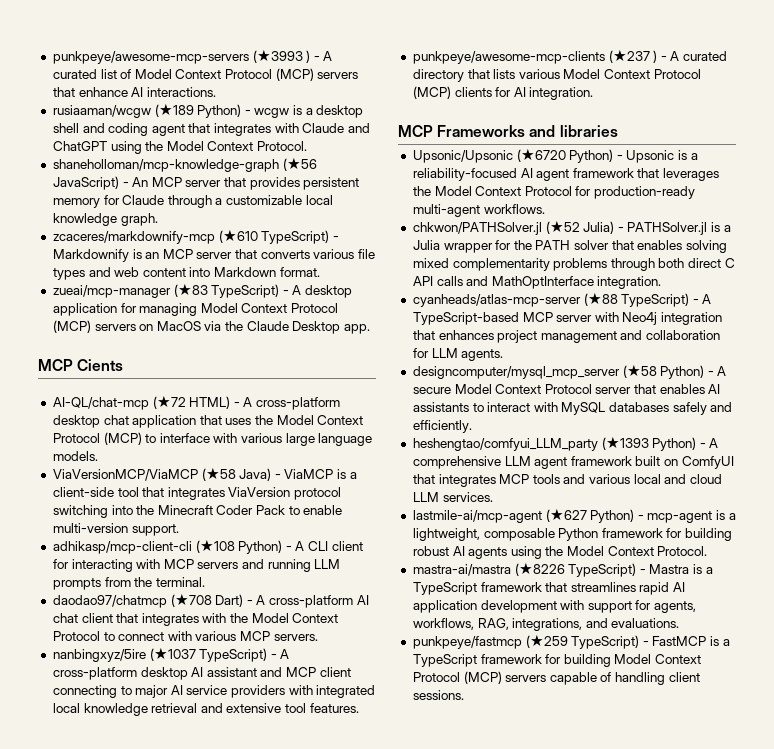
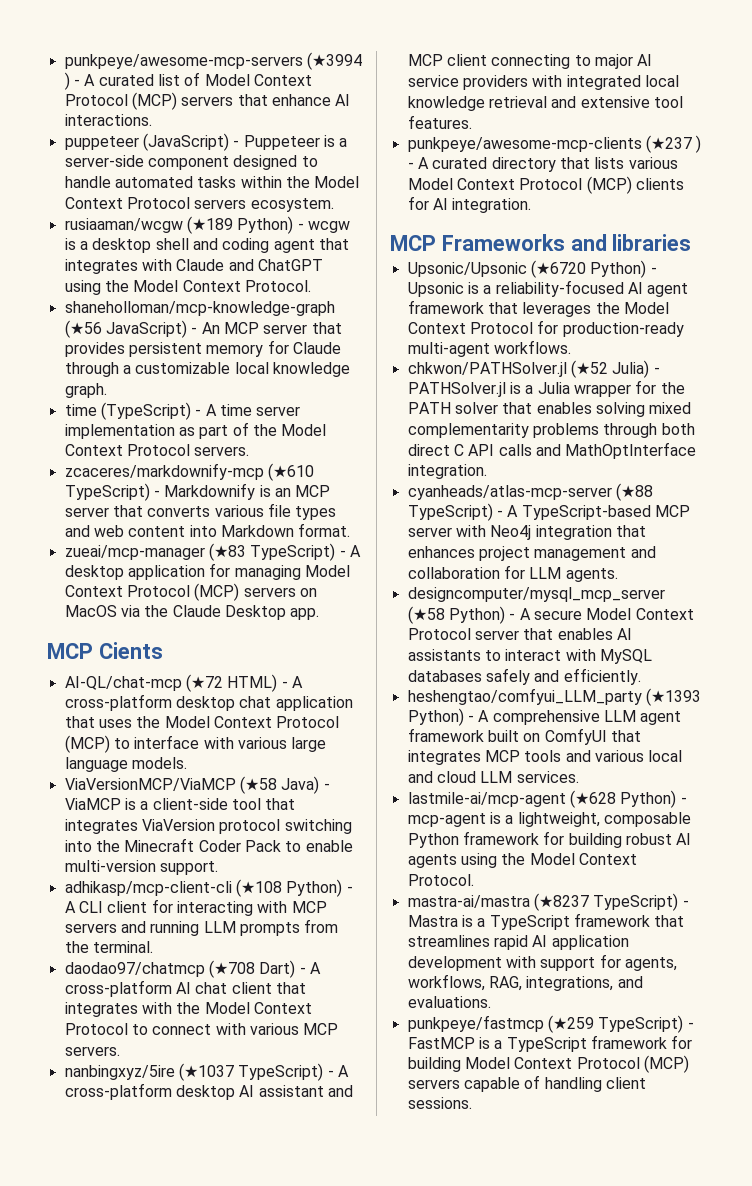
[252,49,303,63] (★3993 -> [306,52,362,70] (★3994
(216, 92) none -> [64,133,348,151] [64,155,318,170] [64,176,360,188] [64,197,334,212] // puppeteer (JavaScript) - Puppeteer is a server-side component designed to handle automated tasks within the Model Context Protocol servers ecosystem.
(158, 219) none -> [64,402,301,420] [64,422,327,439] [64,444,250,456] // time (TypeScript) - A time server implementation as part of the Model Context Protocol servers.
[545,508,587,522] (★627 -> [569,790,616,808] (★628
[514,562,565,576] (★8226 -> [533,893,589,911] (★8237

